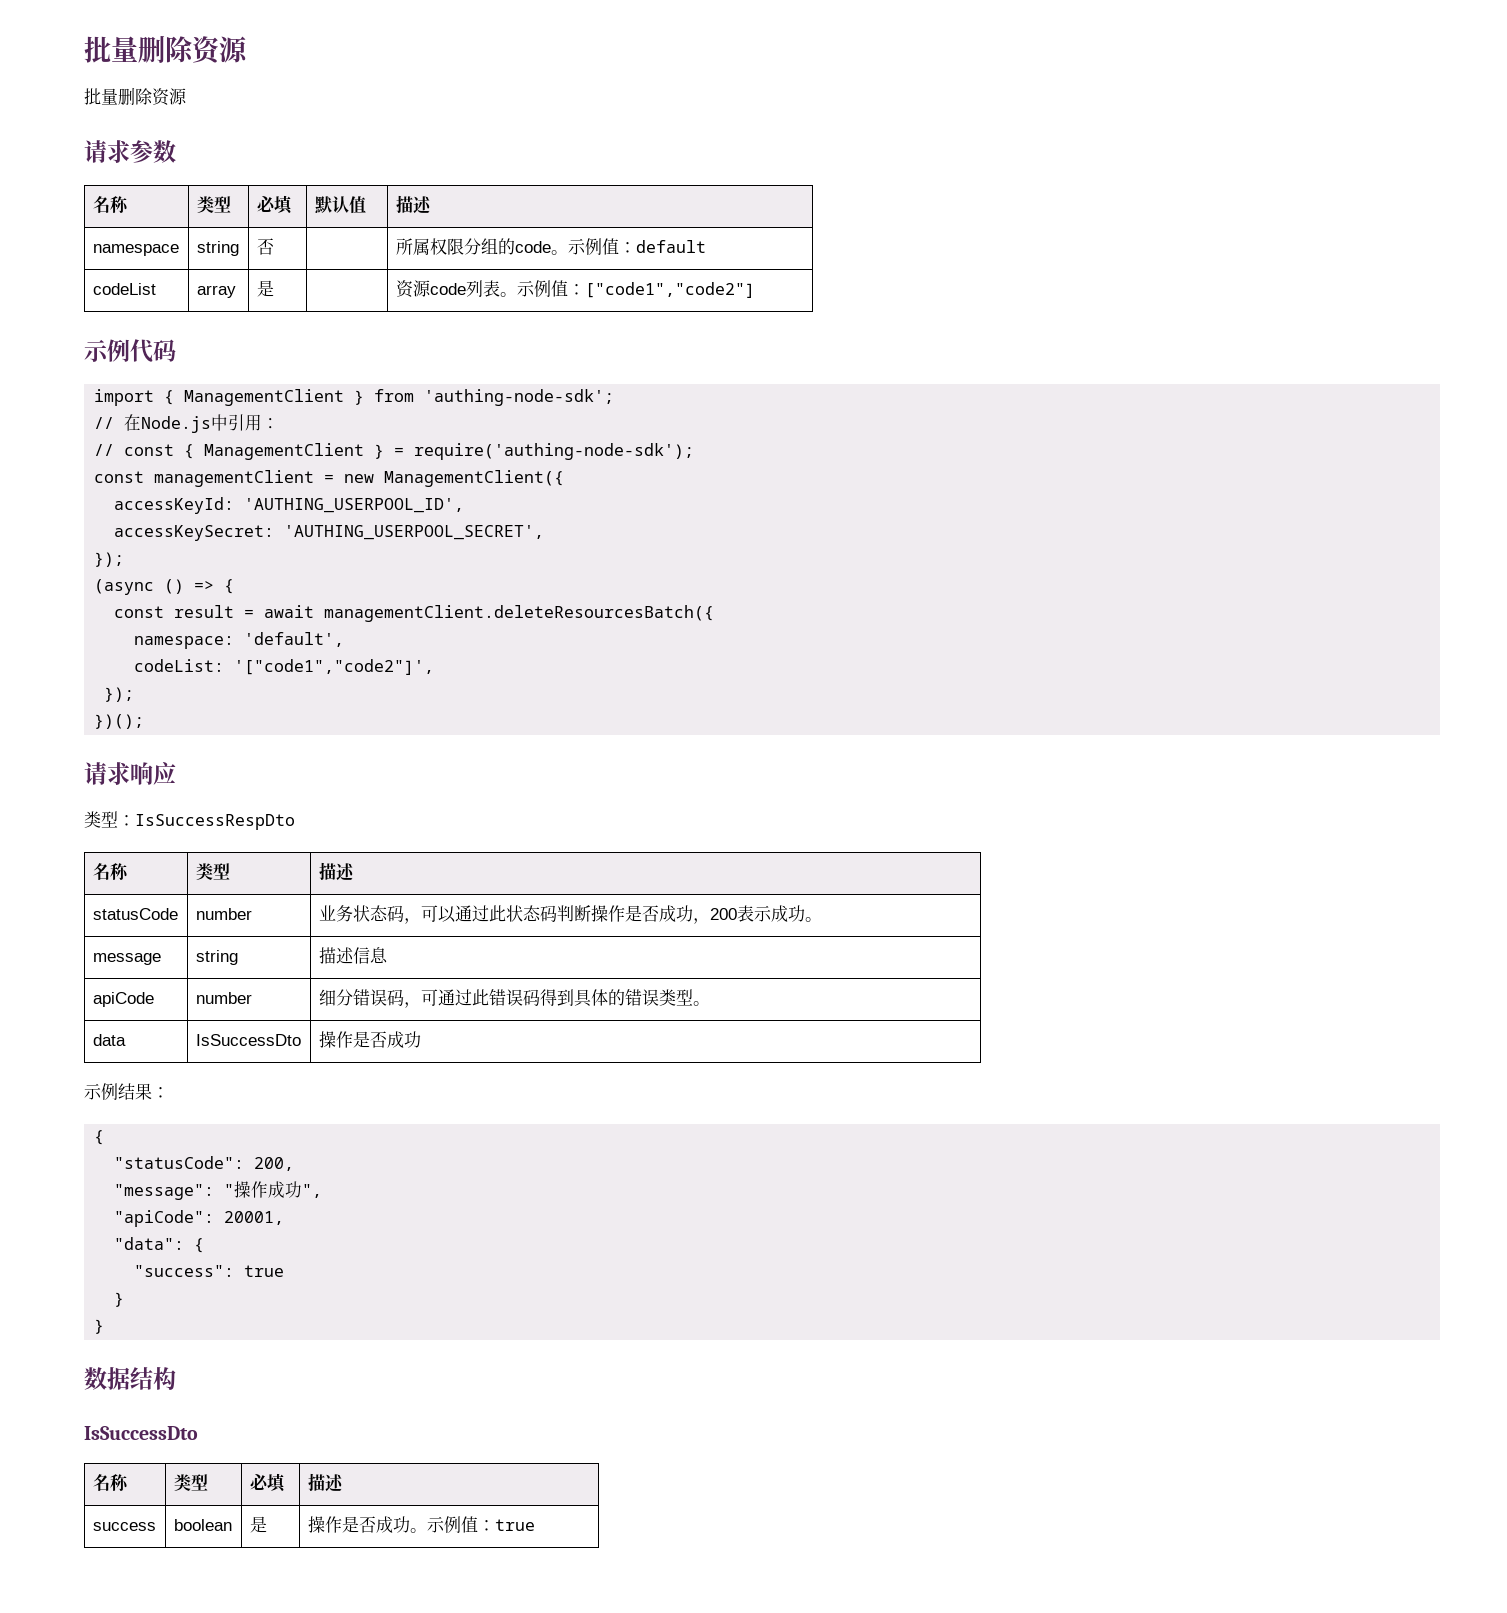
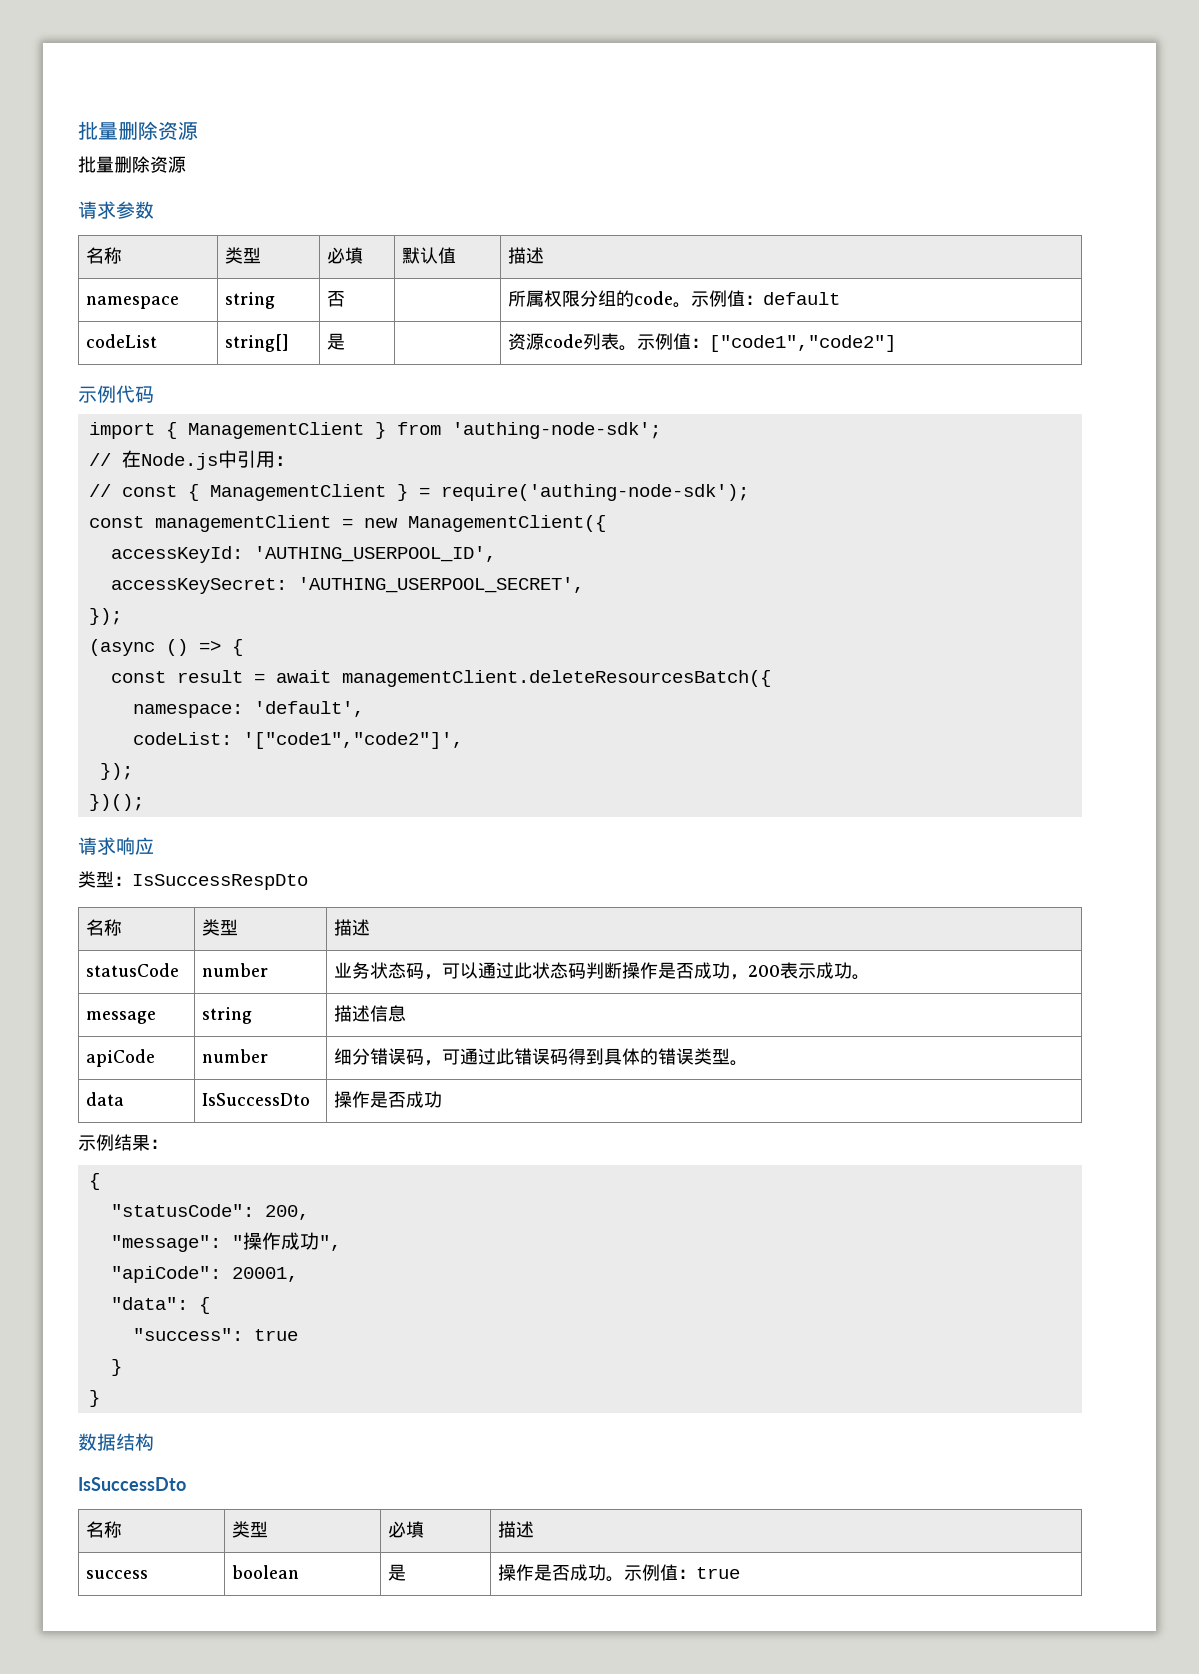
[196,285,236,298] array -> [224,334,289,352] string[]

